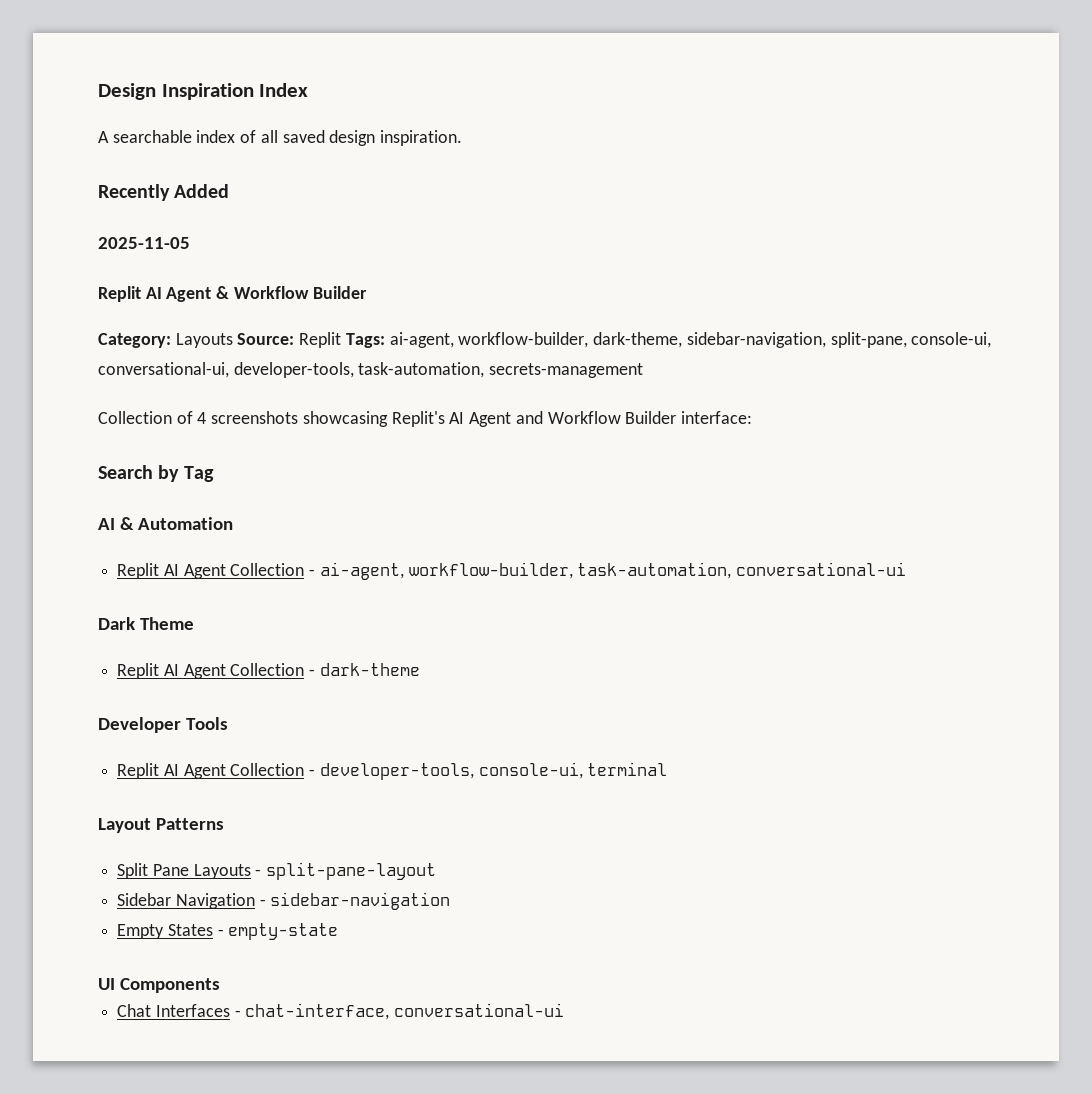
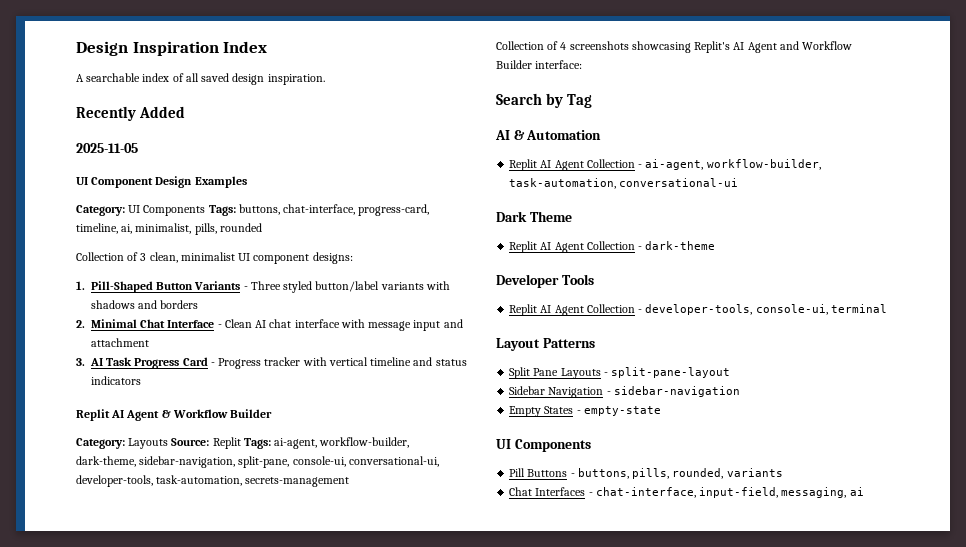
(190, 243) none -> [76,176,247,188] [76,204,430,216] [76,223,262,235] [76,252,353,264] [76,281,450,293] [91,300,199,309] [76,319,463,331] [91,338,149,347] [76,357,467,369] [91,376,141,385] // UI Component Design Examples // Category: UI Components Tags: buttons, chat-interface, progress-card, timeline, ai, minimalist, pills, rounded // Collection of 3 clean, minimalist UI component designs: // 1. Pill-Shaped Button Variants - Three styled button/label variants with shadows and borders // 2. Minimal Chat Interface - Clean AI chat interface with message input and attachment // 3. AI Task Progress Card - Progress tracker with vertical timeline and status indicators
(220, 985) none -> [509,468,783,479] // Pill Buttons - buttons, pills, rounded, variants
[394,1003,565,1017] conversational-ui -> [699,487,864,498] input-field, messaging, ai

